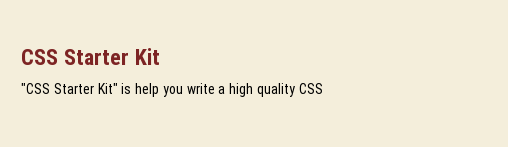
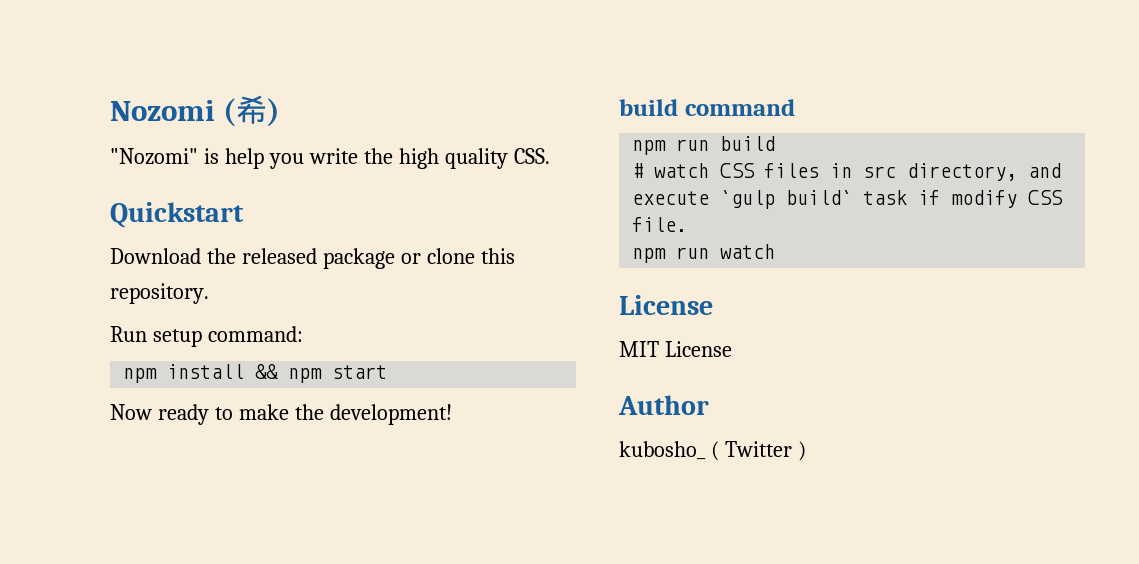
[21,48,160,65] [21,83,118,94] CSS Starter Kit // "CSS Starter Kit" -> [110,95,281,127] [110,148,198,165] Nozomi (希) // "Nozomi"
[218,86,226,94] a -> [363,148,393,164] the
[298,83,323,94] CSS -> [513,148,550,164] [110,202,244,228] [110,248,515,269] [110,283,209,304] [110,326,303,347] [123,364,388,383] [110,404,452,425] [619,99,795,116] [632,136,776,155] [632,163,1062,181] [632,190,1064,209] [632,217,688,232] [632,244,776,263] [619,295,713,315] [619,341,732,357] [618,395,709,415] [619,441,806,461] CSS. // Quickstart // Download the released package or clone this repository. // Run setup command: // npm install && npm start // Now ready to make the development! // build command // npm run build // # watch CSS files in src directory, and execute `gulp build` task if modify CSS file. // npm run watch // License // MIT License // Author // kubosho_ ( Twitter )

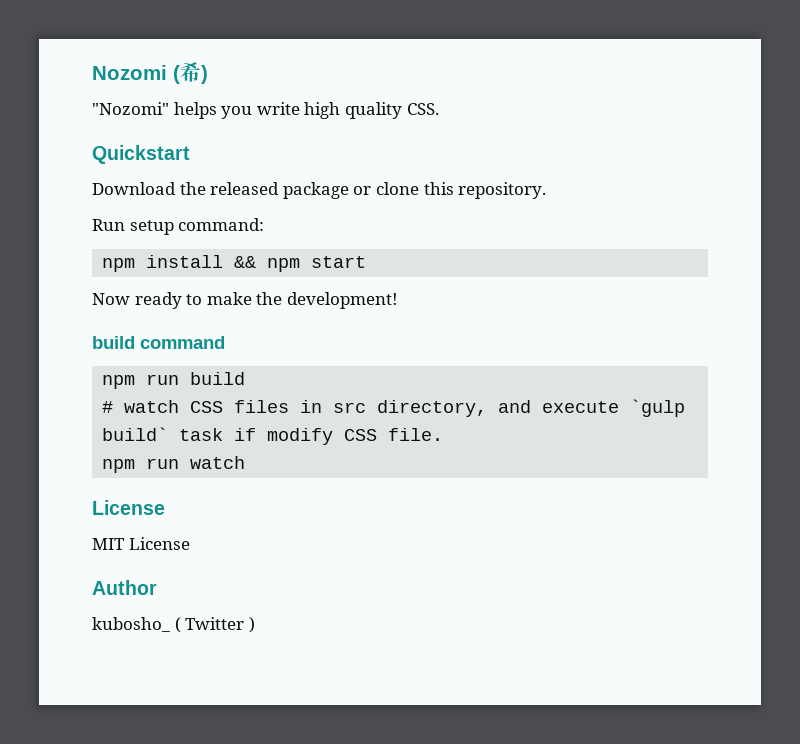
[203,148,264,169] is help -> [173,102,217,119] helps
[363,148,393,164] the -> (300, 108) none

